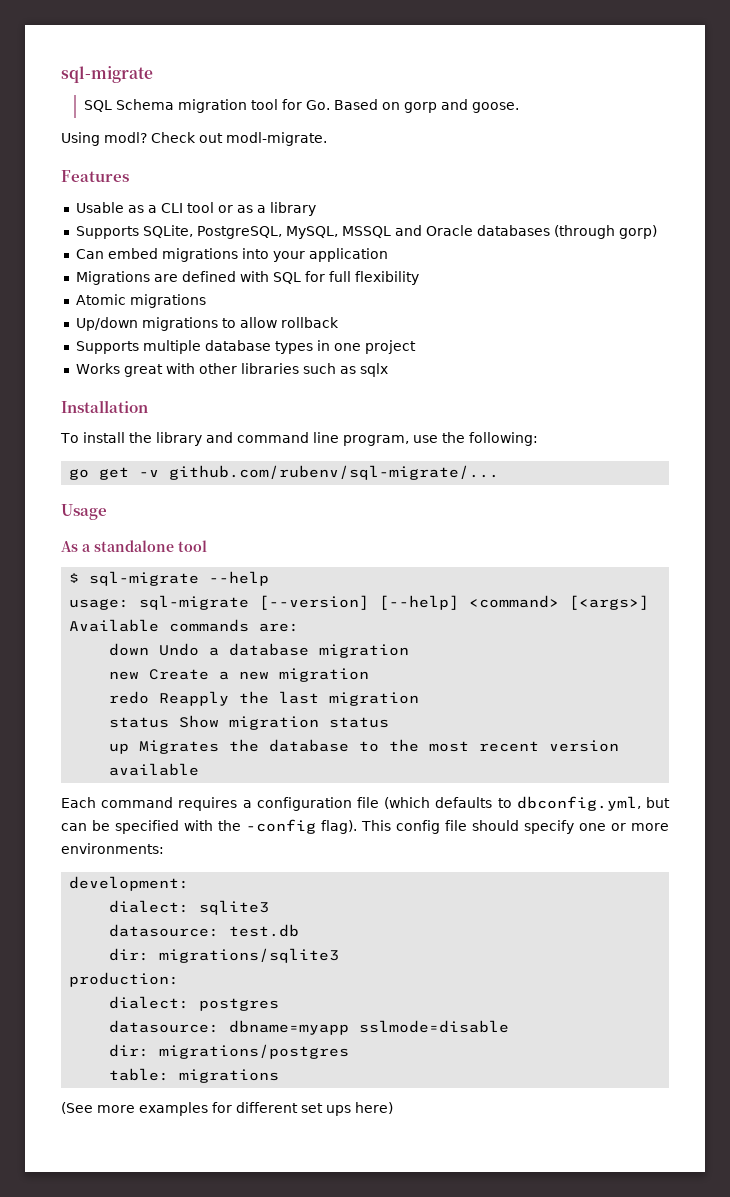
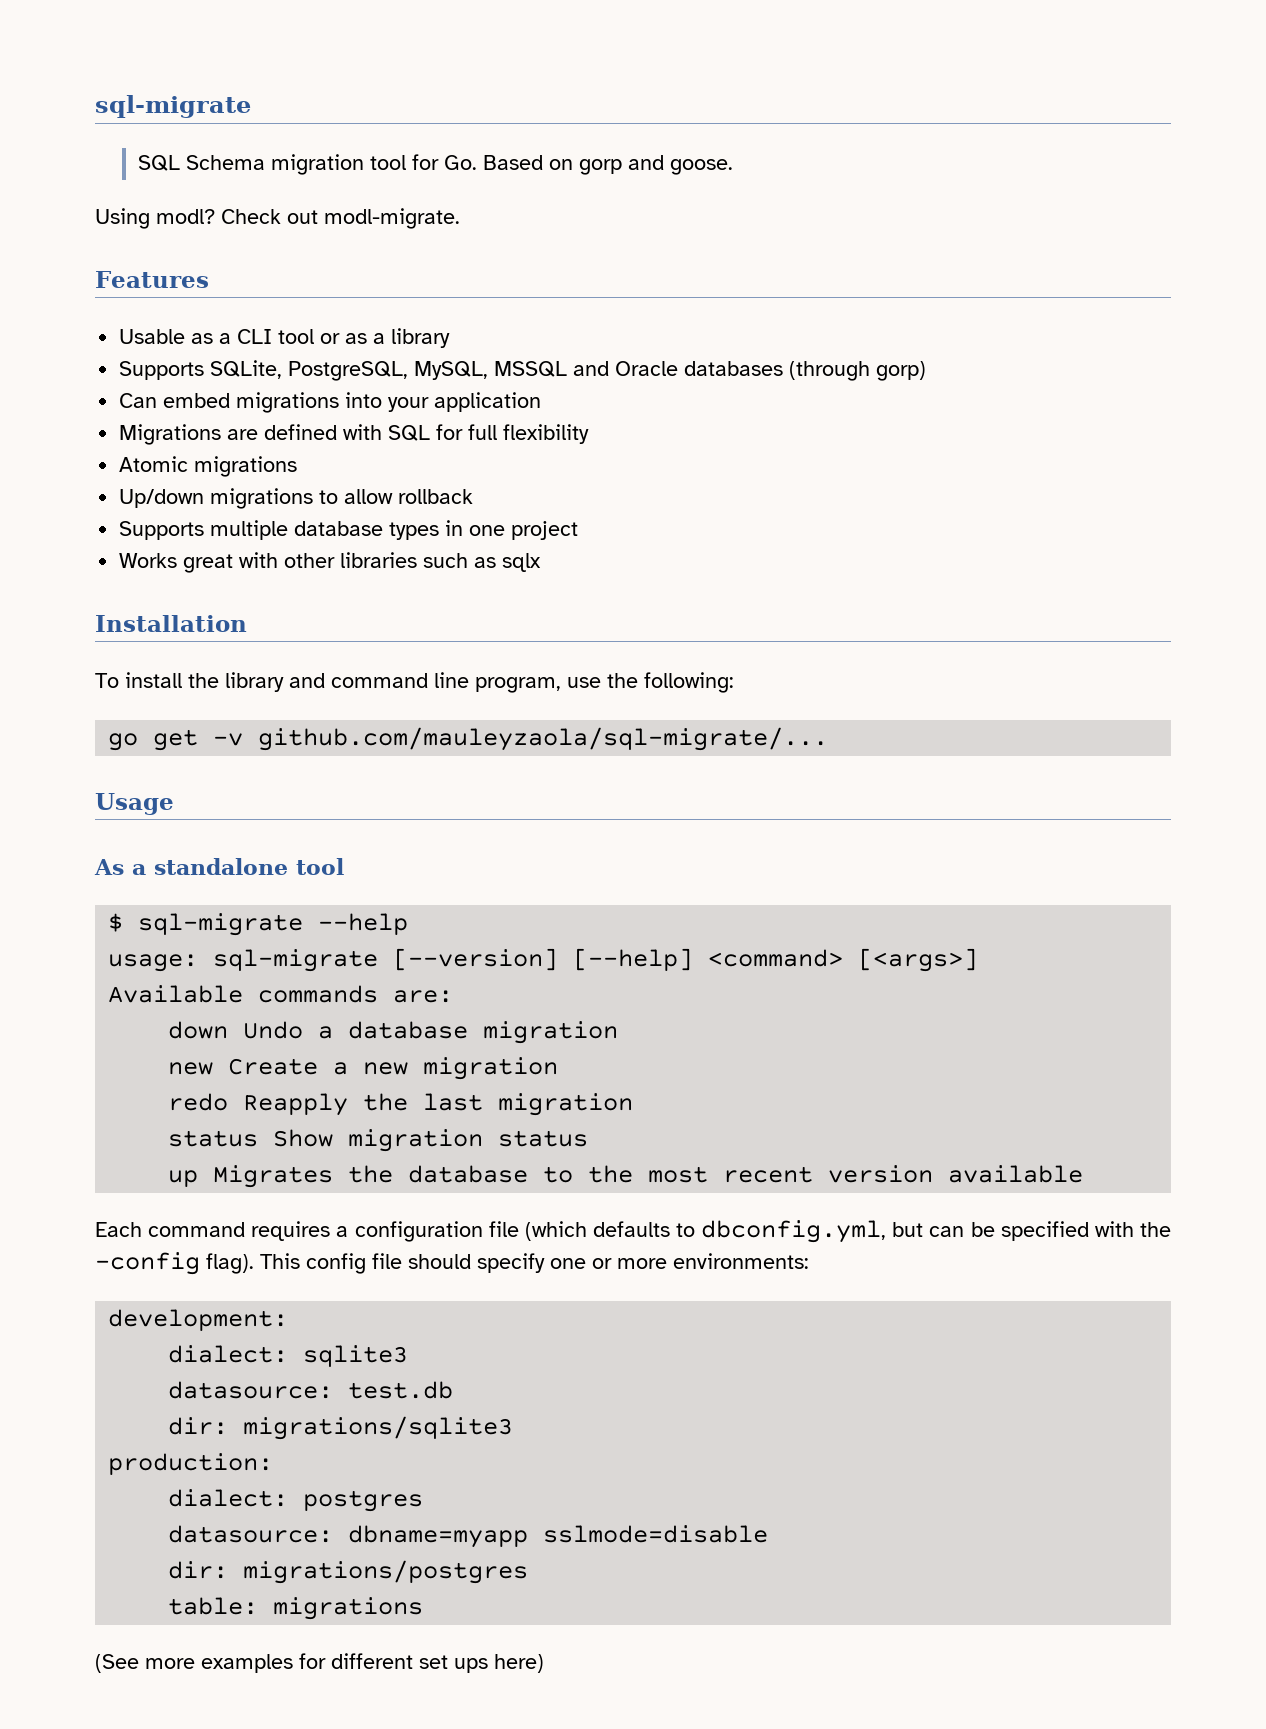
[169,465,500,480] github.com/rubenv/sql-migrate/... -> [258,727,829,751] github.com/mauleyzaola/sql-migrate/...

